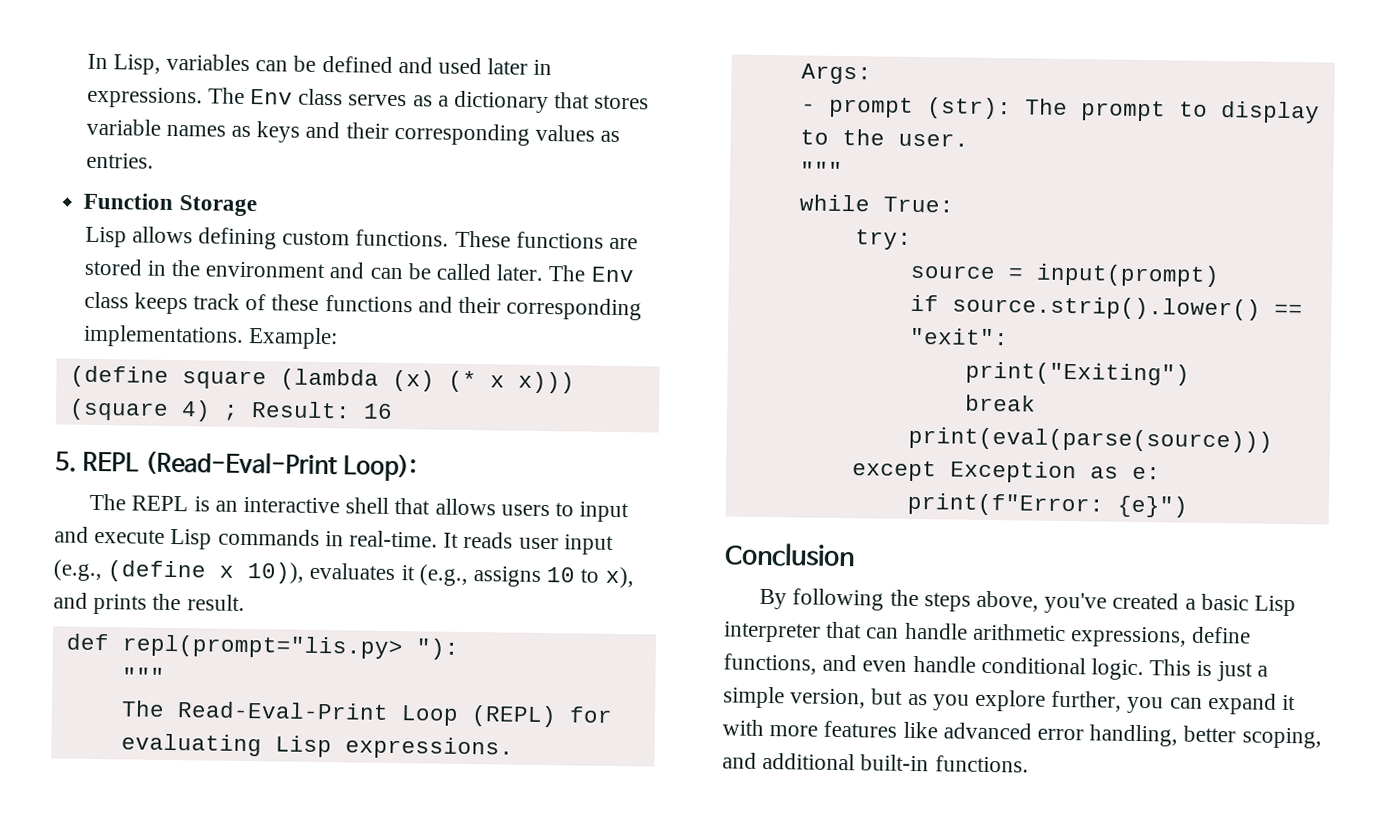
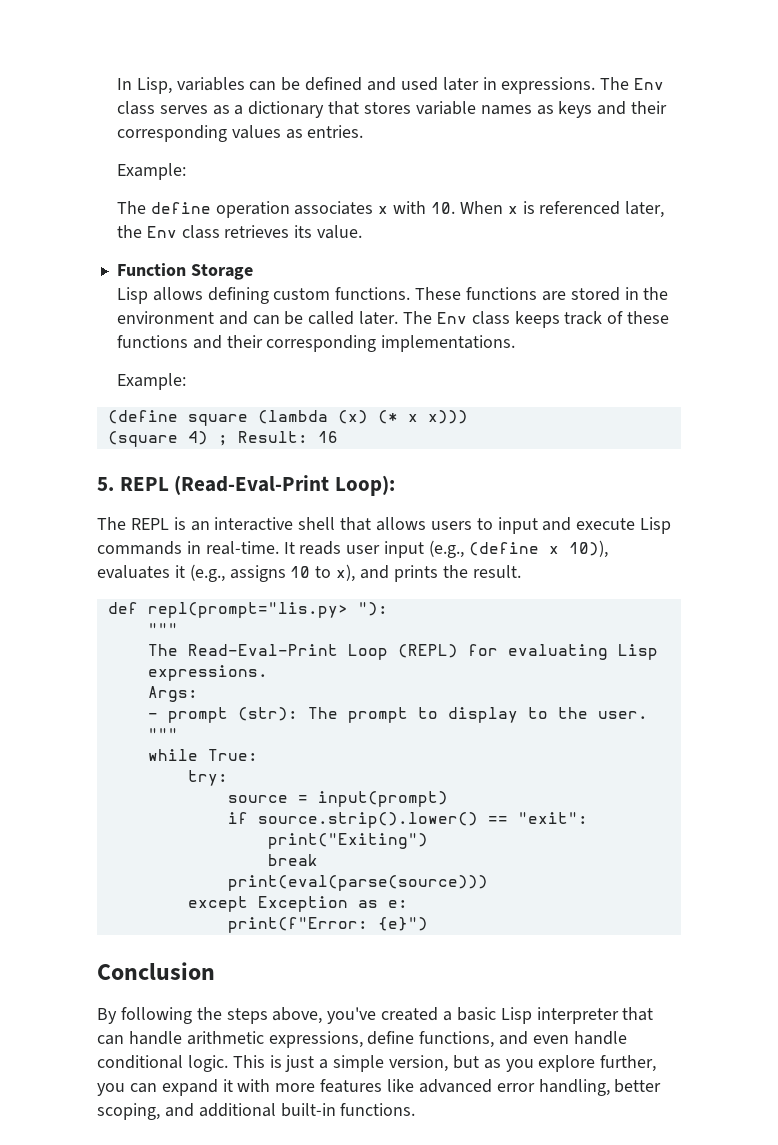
(154, 160) none -> [116,163,186,180] [116,201,665,218] [116,225,363,239] // Example: // The define operation associates x with 10. When x is referenced later, the Env class retrieves its value.
(244, 336) none -> (516, 343) //

